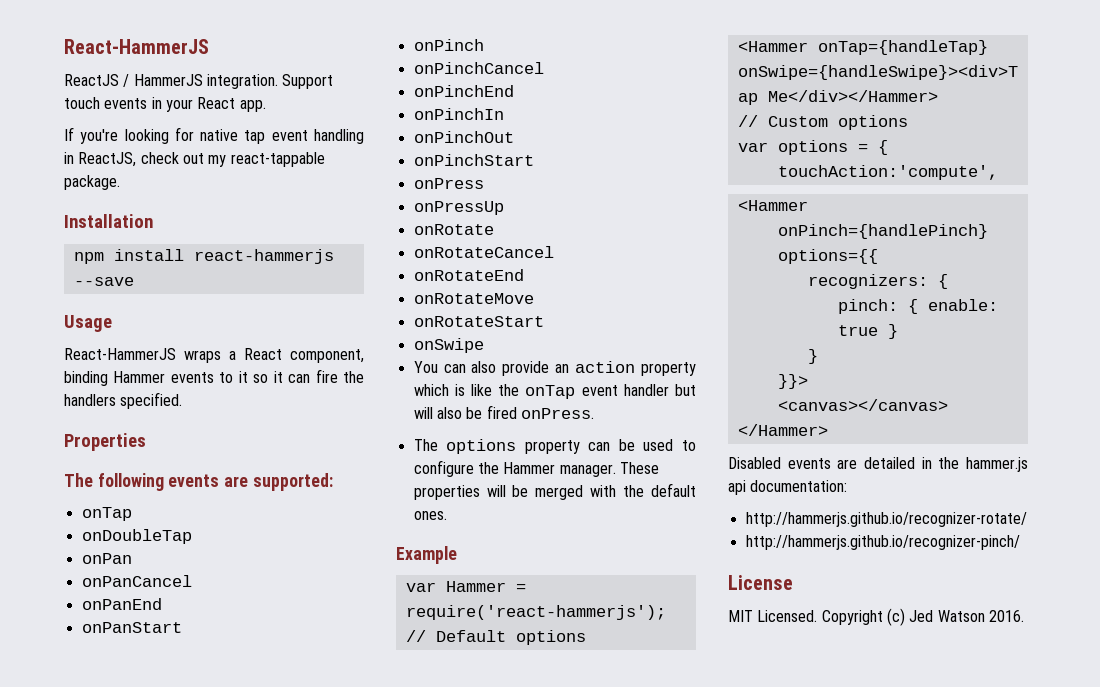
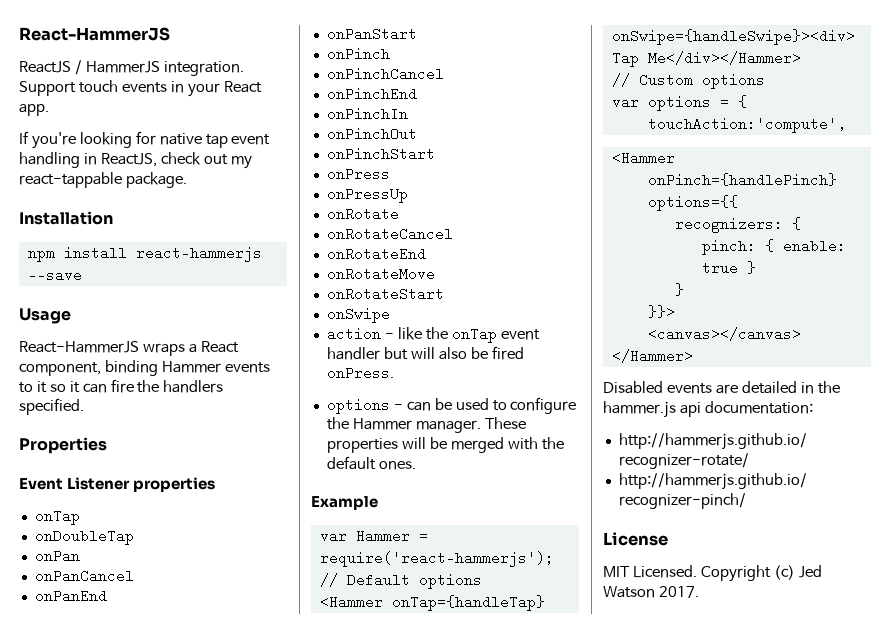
[64,473,333,491] The following events are supported: -> [19,477,216,492] Event Listener properties
[413,361,696,376] [413,384,465,396] You can also provide an action property which is -> [326,327,394,341] action -
[413,439,580,454] The options property -> [326,399,403,414] options -
[988,610,1024,622] 2016. -> [658,586,699,598] 2017.

